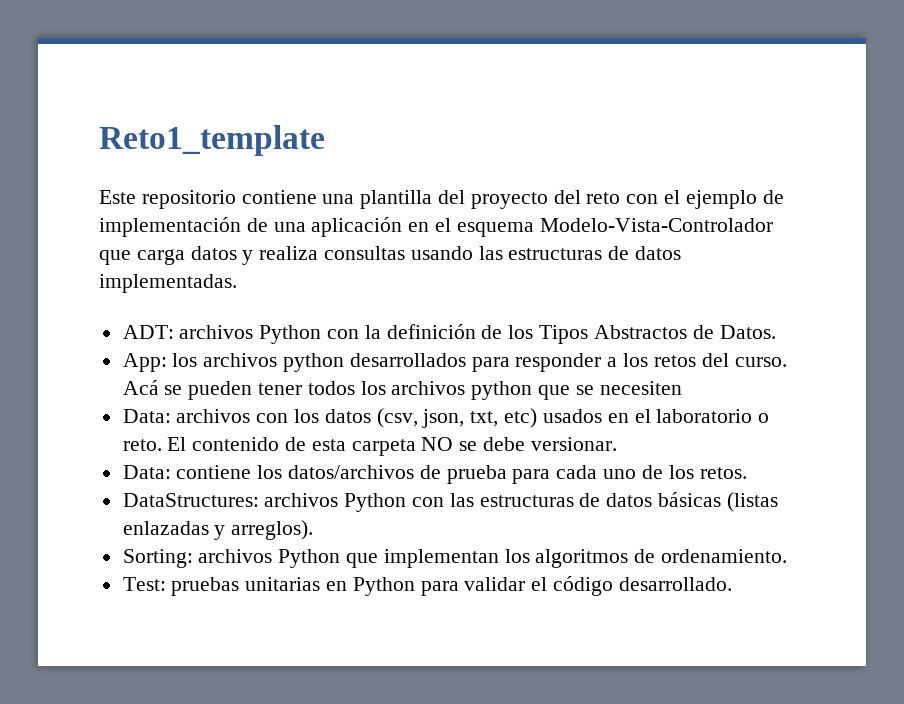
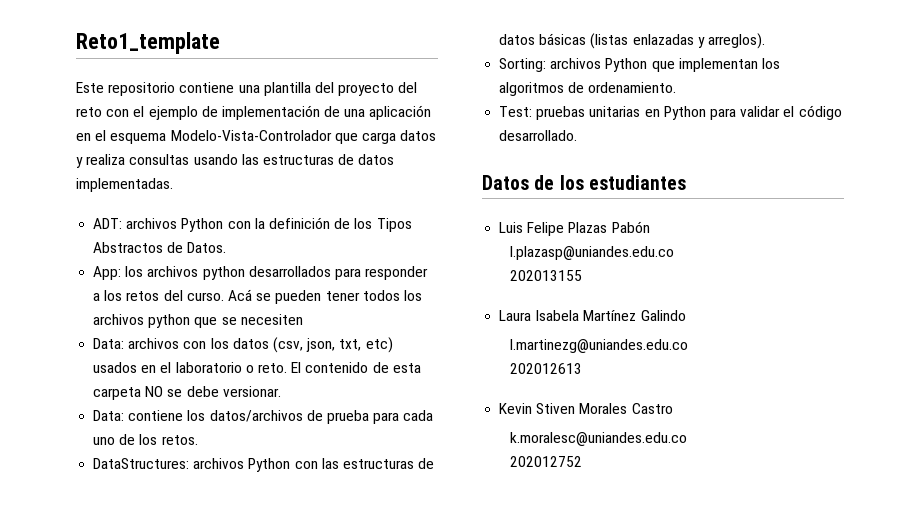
(732, 584) none -> [482,175,686,190] [499,221,650,236] [510,246,675,260] [510,270,583,281] [499,310,686,321] [510,339,689,353] [510,363,583,374] [499,403,673,414] [510,432,688,446] [510,456,583,467] // Datos de los estudiantes // Luis Felipe Plazas Pabón // l.plazasp@uniandes.edu.co // 202013155 // Laura Isabela Martínez Galindo // l.martinezg@uniandes.edu.co // 202012613 // Kevin Stiven Morales Castro // k.moralesc@uniandes.edu.co // 202012752

